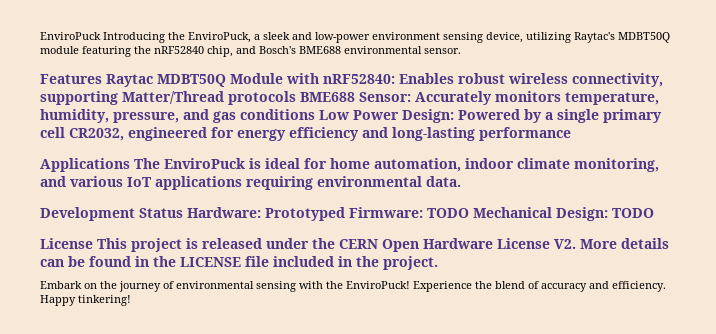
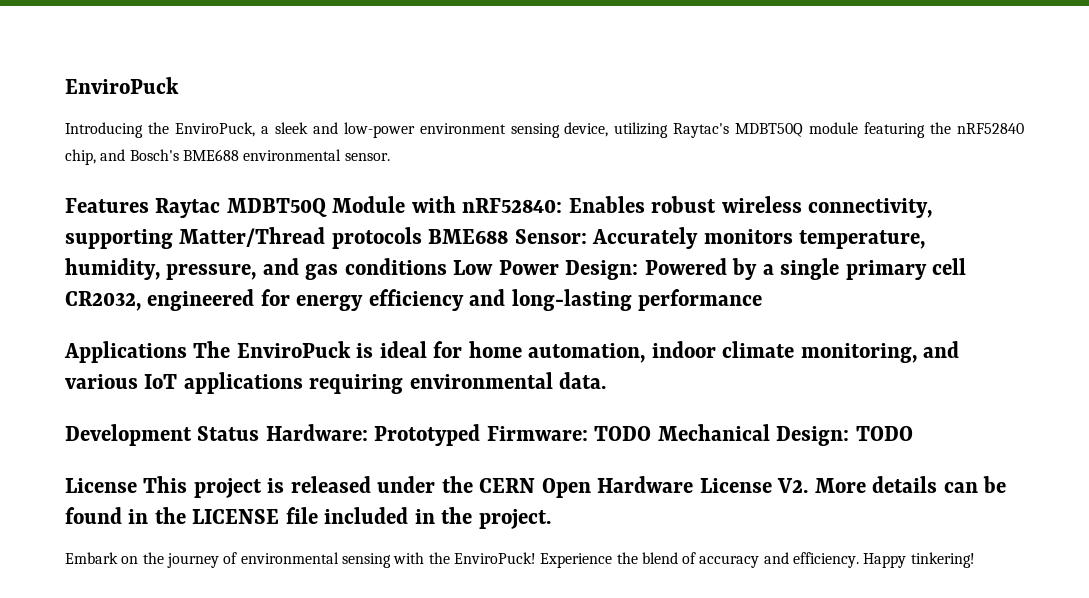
[40,32,101,40] EnviroPuck -> [65,77,179,94] EnviroPuck //

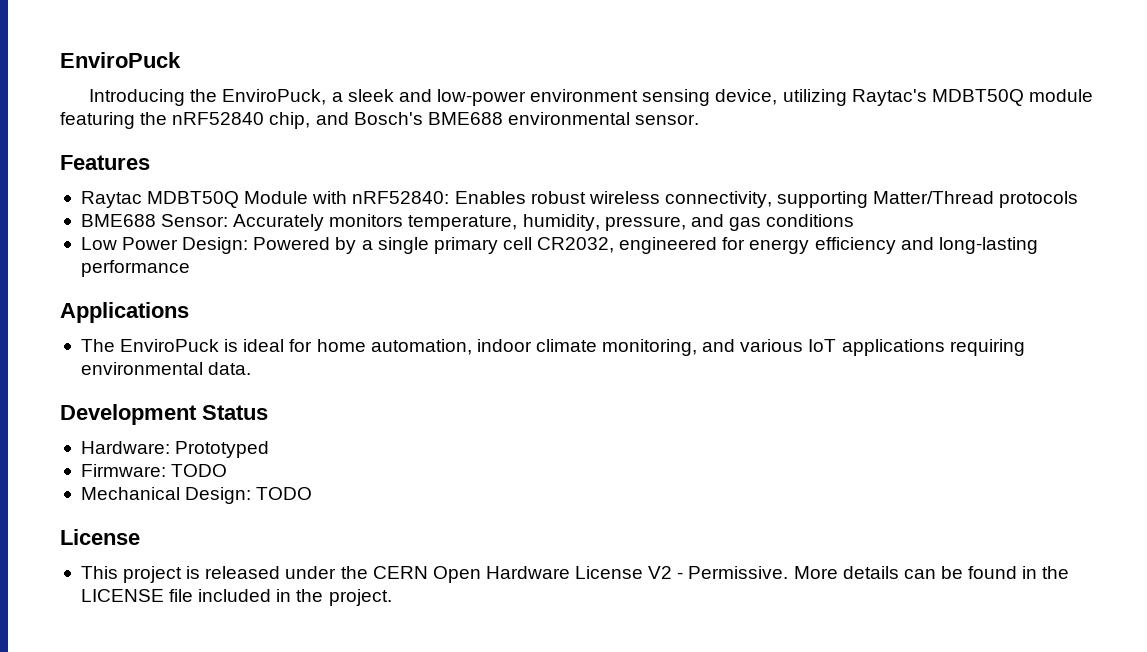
(149, 205) none -> (150, 162) //
(422, 238) none -> (1079, 199) //
(447, 266) none -> (855, 220) //
(187, 352) none -> (189, 312) //
(260, 433) none -> (268, 412) //
(481, 435) none -> (270, 449) //
(652, 433) none -> (228, 470) //
(137, 485) none -> (140, 537) //
[777,478,809,493] V2. -> [648,566,789,579] V2 - Permissive.
[65,552,975,568] // Embark on the journey of environmental sensing with the EnviroPuck! Experience the blend of accuracy and efficiency. Happy tinkering! -> (392, 597) none

